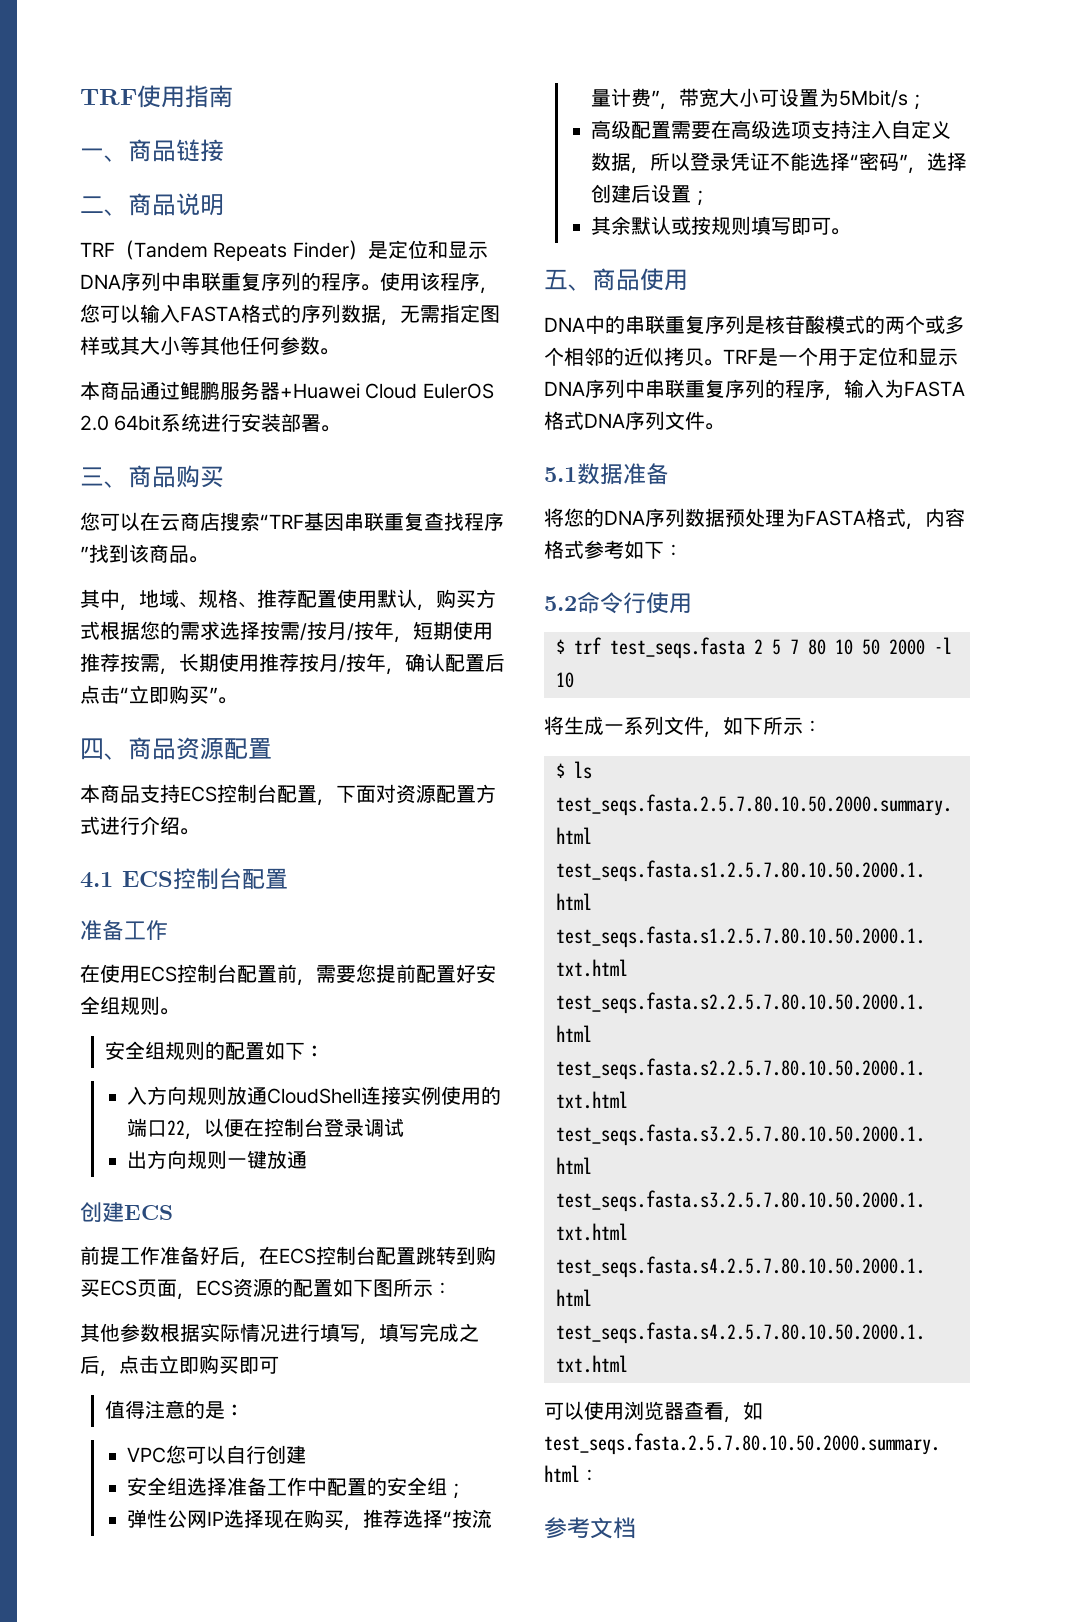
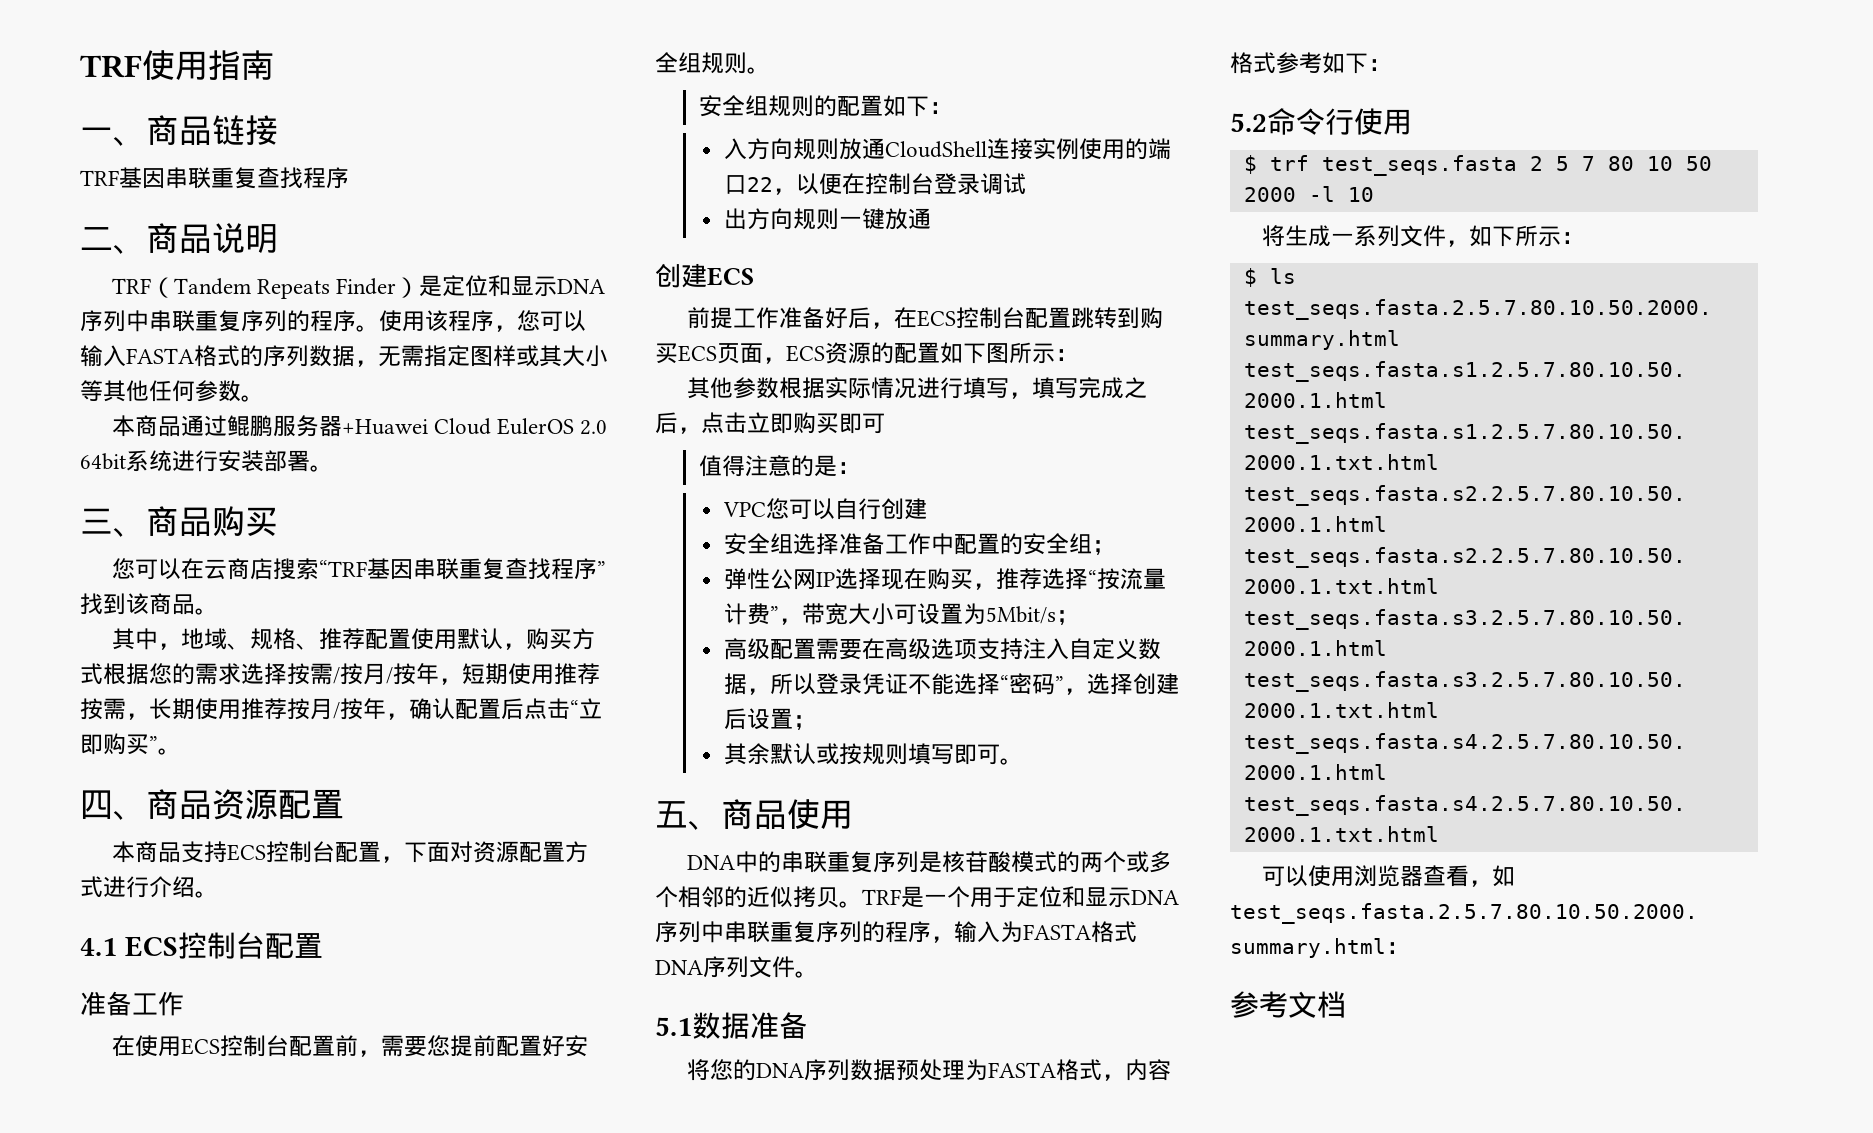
(224, 150) none -> [80,167,349,189] // TRF基因串联重复查找程序

